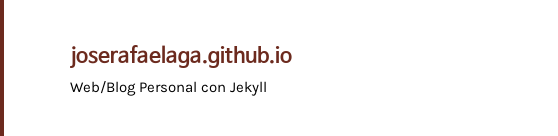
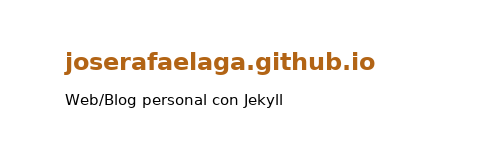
[139,81,198,93] Personal -> [141,94,207,108] personal

